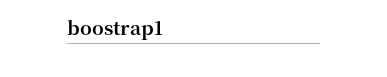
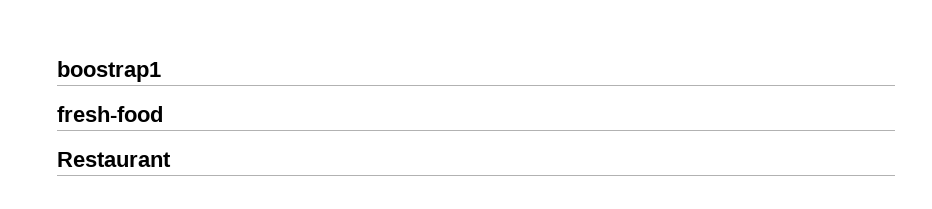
(163, 29) none -> [57,106,163,122] [57,152,171,167] // fresh-food // Restaurant

